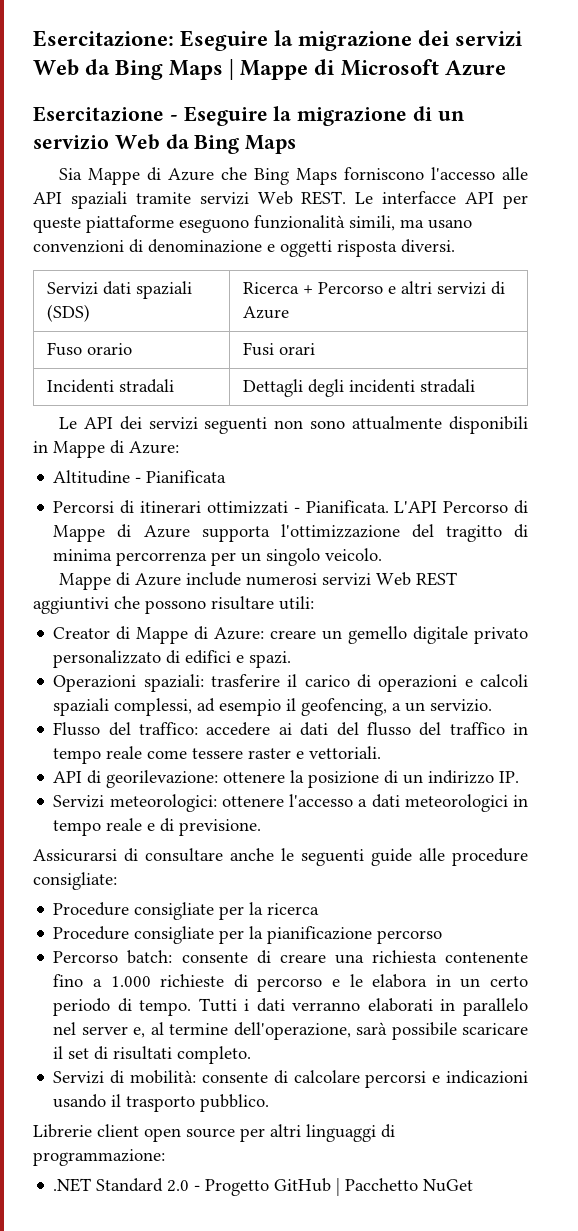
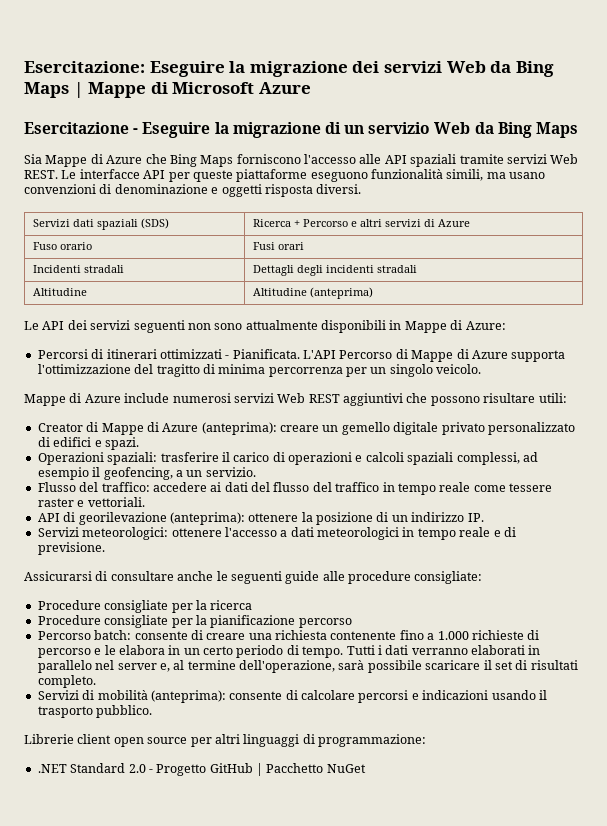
(476, 386) none -> [33,288,88,296] [253,287,374,299] // Altitudine | Altitudine (anteprima)
[53,470,227,484] // Altitudine - Pianificata -> (506, 325) none
[214,627,265,640] Azure: -> [162,422,277,435] Azure (anteprima):
[106,770,219,788] georilevazione: -> [78,512,245,525] georilevazione (anteprima):
[130,1070,197,1084] mobilità: -> [97,690,226,703] mobilità (anteprima):

